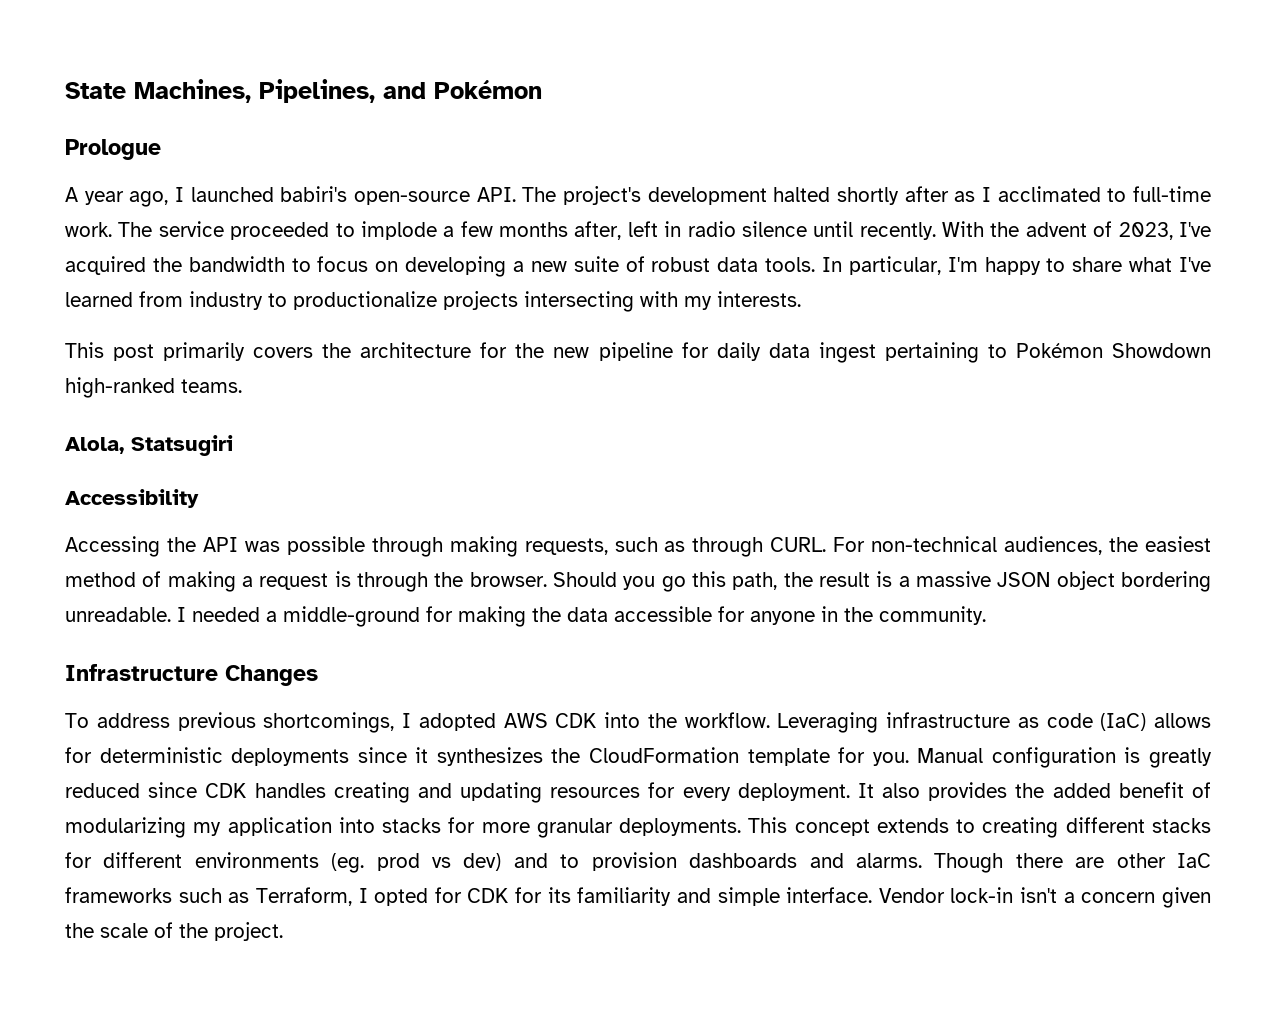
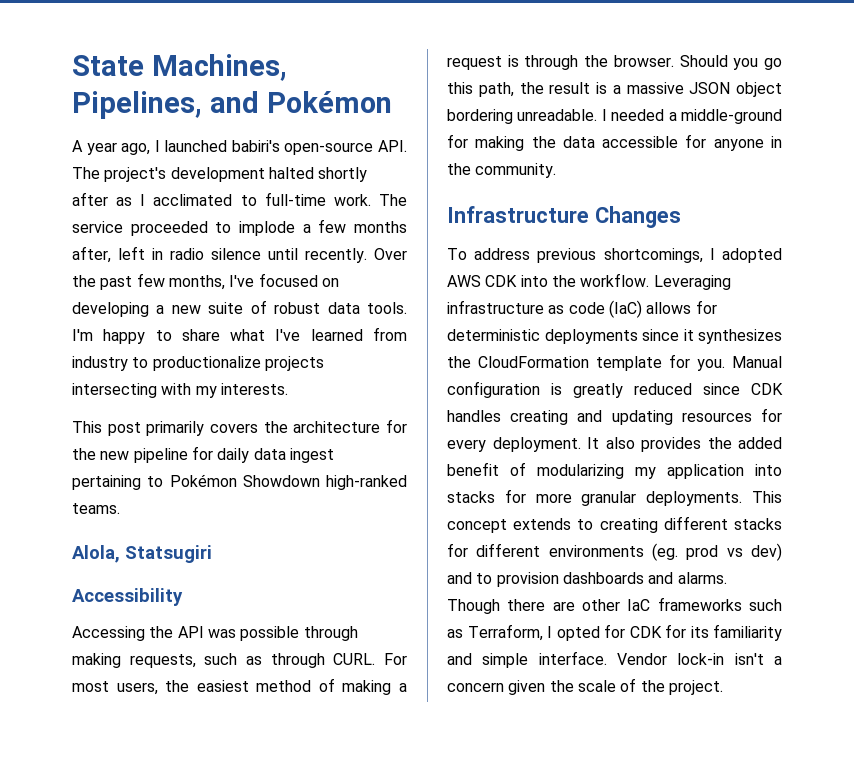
[65,139,161,160] // Prologue -> (392, 102) none
[942,221,1212,240] [65,256,369,275] With the advent of 2023, I've acquired the bandwidth to focus -> [374,248,407,260] [72,273,318,290] Over the past few months, I've focused
[822,256,941,275] In particular, -> (407, 308) none
[871,536,1103,555] non-technical audiences, -> [72,681,158,695] most users,

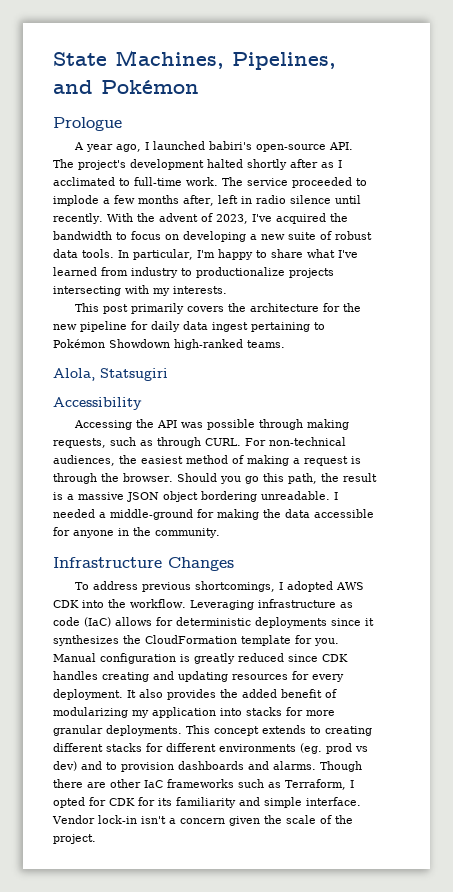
(392, 102) none -> [53,117,122,131] // Prologue
[374,248,407,260] [72,273,318,290] Over the past few months, I've focused -> [106,213,348,224] [53,231,161,240] With the advent of 2023, I've acquired the bandwidth to focus
(407, 308) none -> [118,249,193,260] In particular,
[72,681,158,695] most users, -> [269,437,346,446] [53,455,115,466] non-technical audiences,

